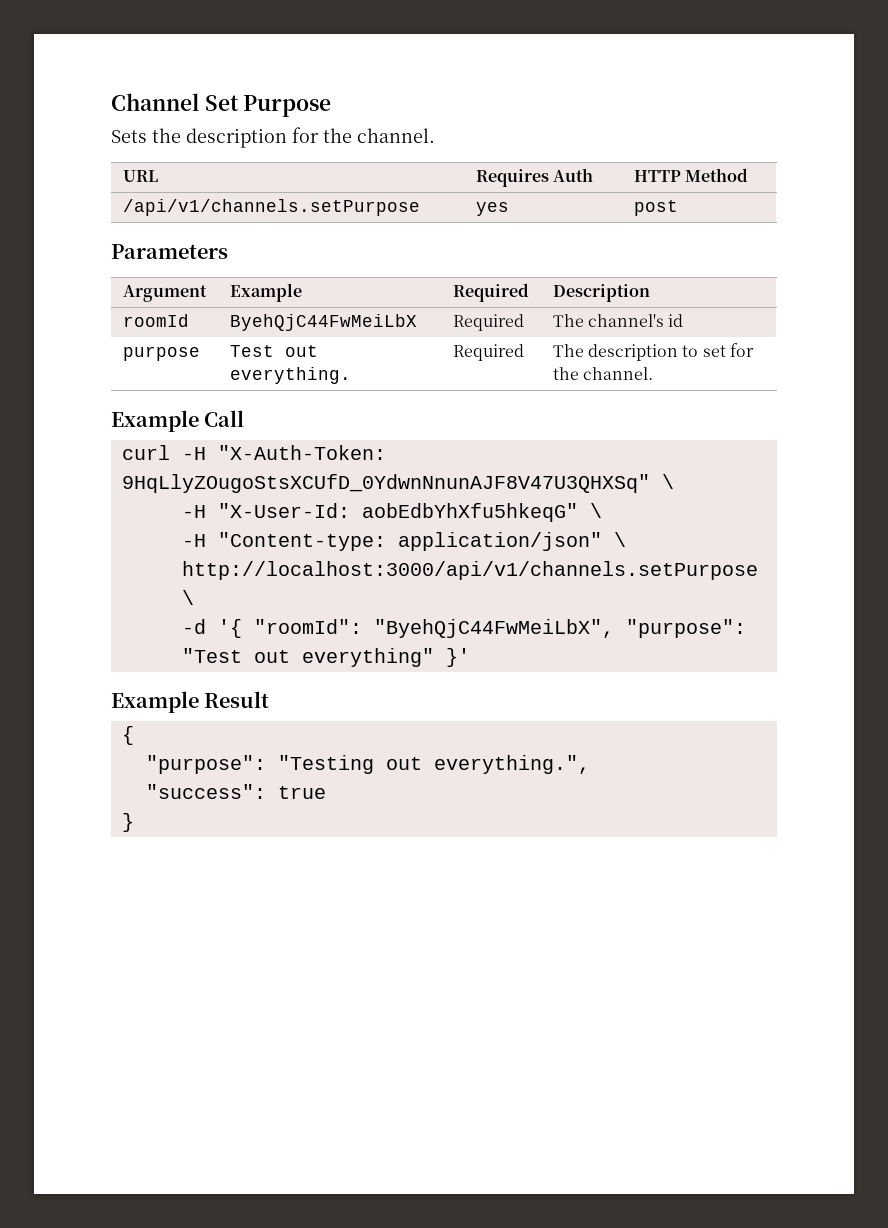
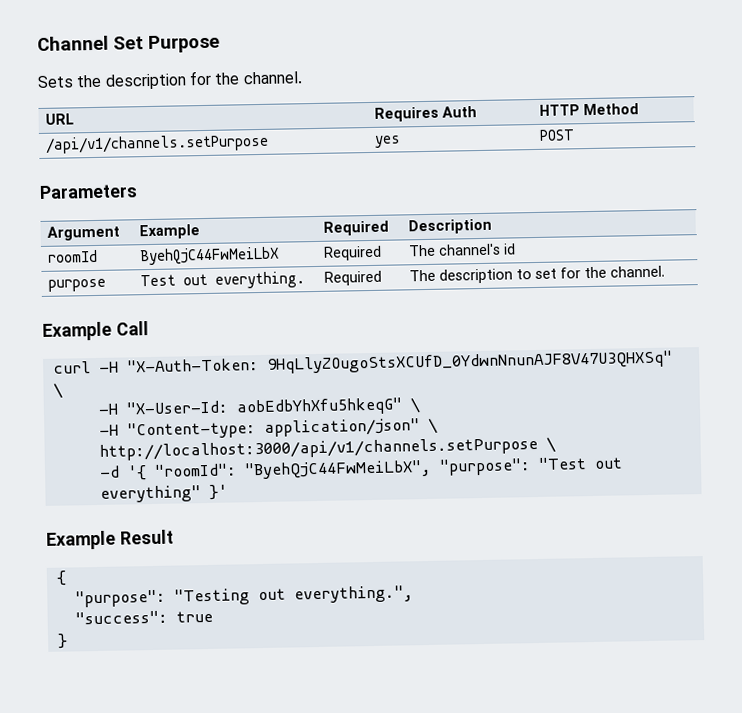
[633,200,678,216] post -> [539,129,576,141] POST

